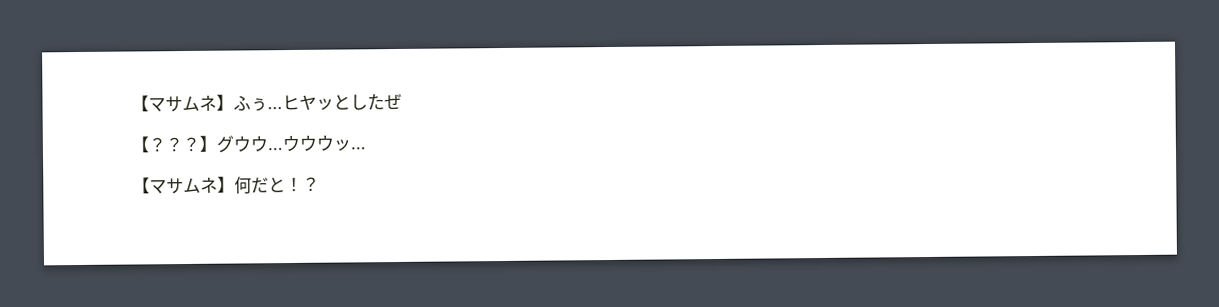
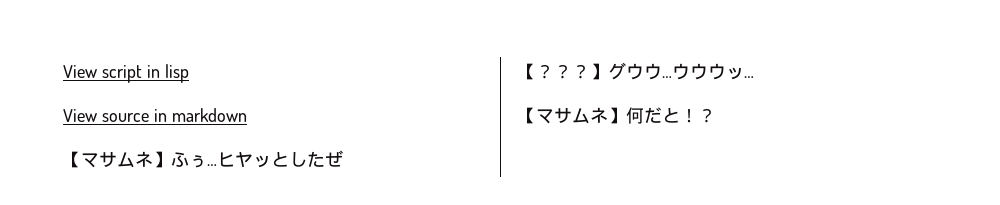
(131, 103) none -> [63,64,189,83] [63,108,247,122] View script in lisp // View source in markdown //

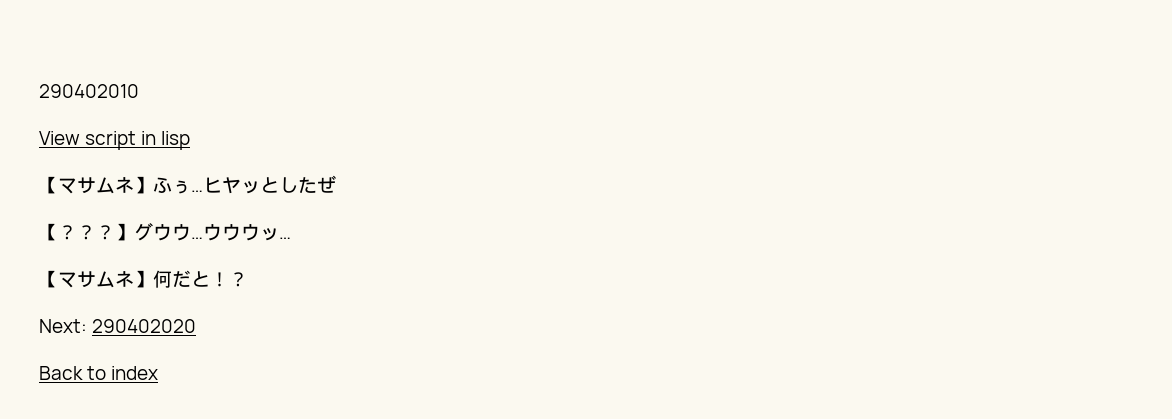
(63, 71) none -> [39,84,139,98] 290402010 //
[63,108,247,122] // View source in markdown -> (191, 140) none
(716, 115) none -> [39,319,197,333] [39,366,159,380] // Next: 290402020 // Back to index

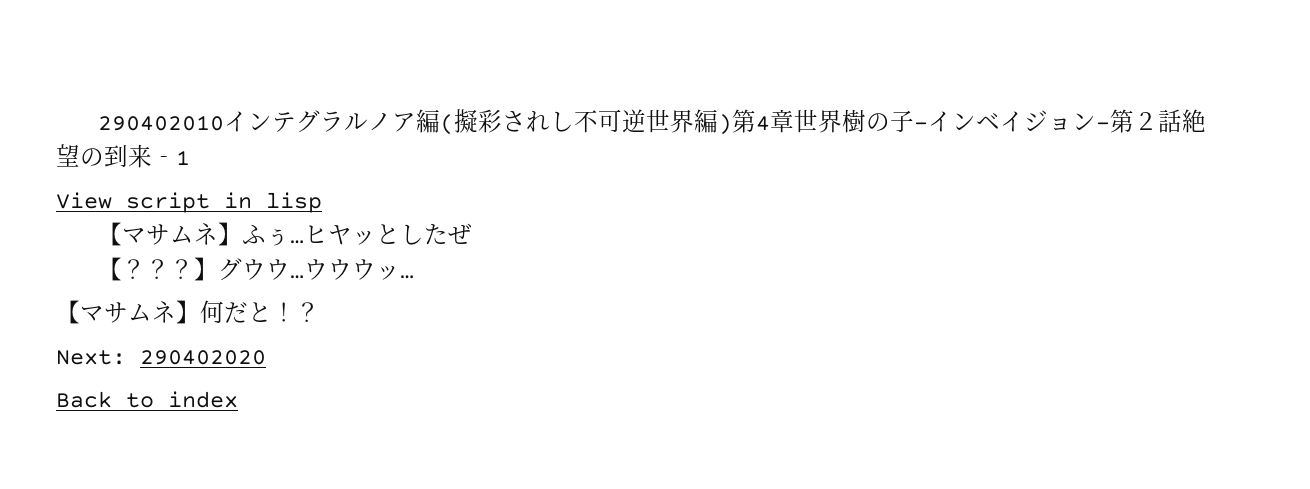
(139, 91) none -> [223,109,1206,135] [56,144,190,168] インテグラルノア編(擬彩されし不可逆世界編)第4章世界樹の子-インベイジョン-第２話絶望の到来‐1

